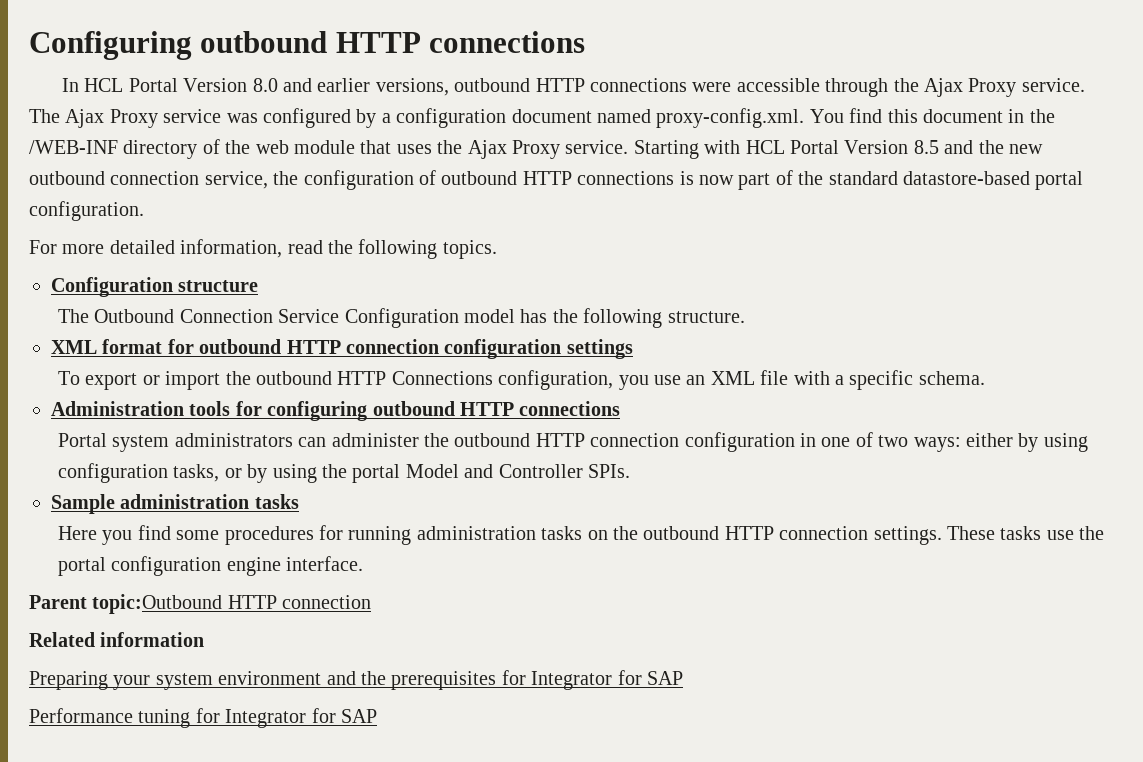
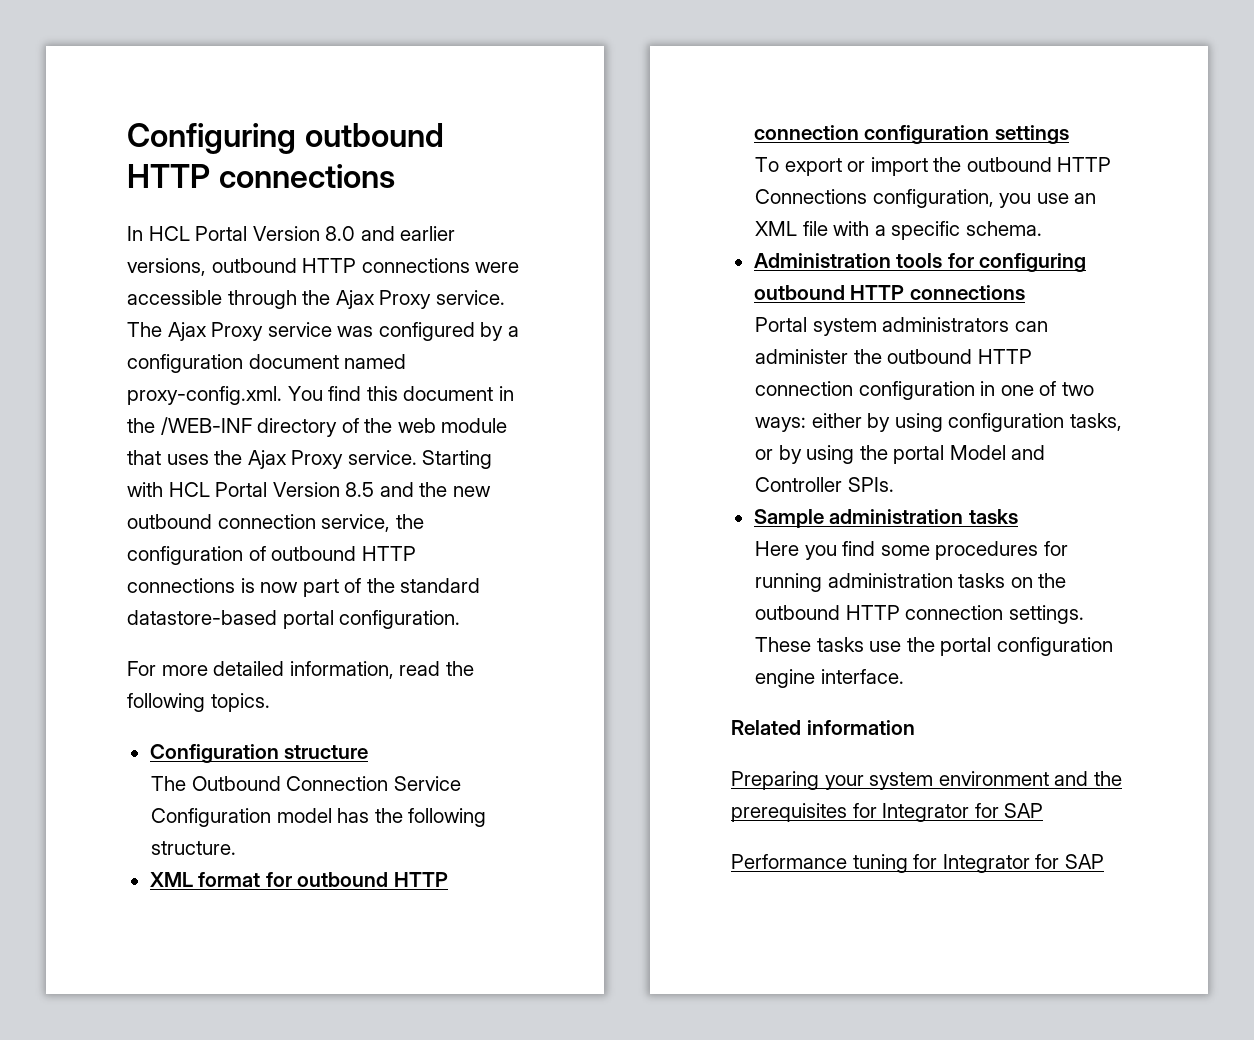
[29,594,372,614] // Parent topic:Outbound HTTP connection -> (904, 676) none

